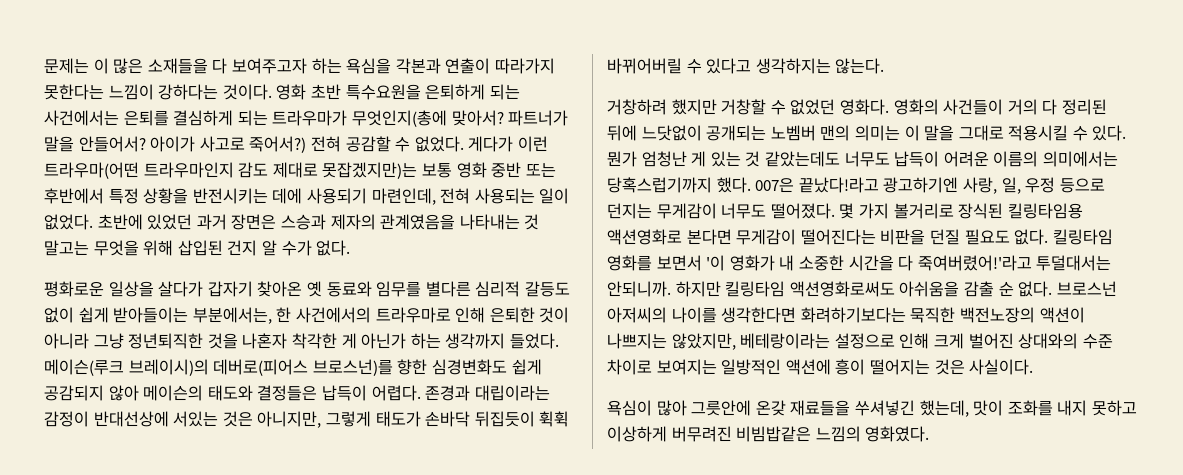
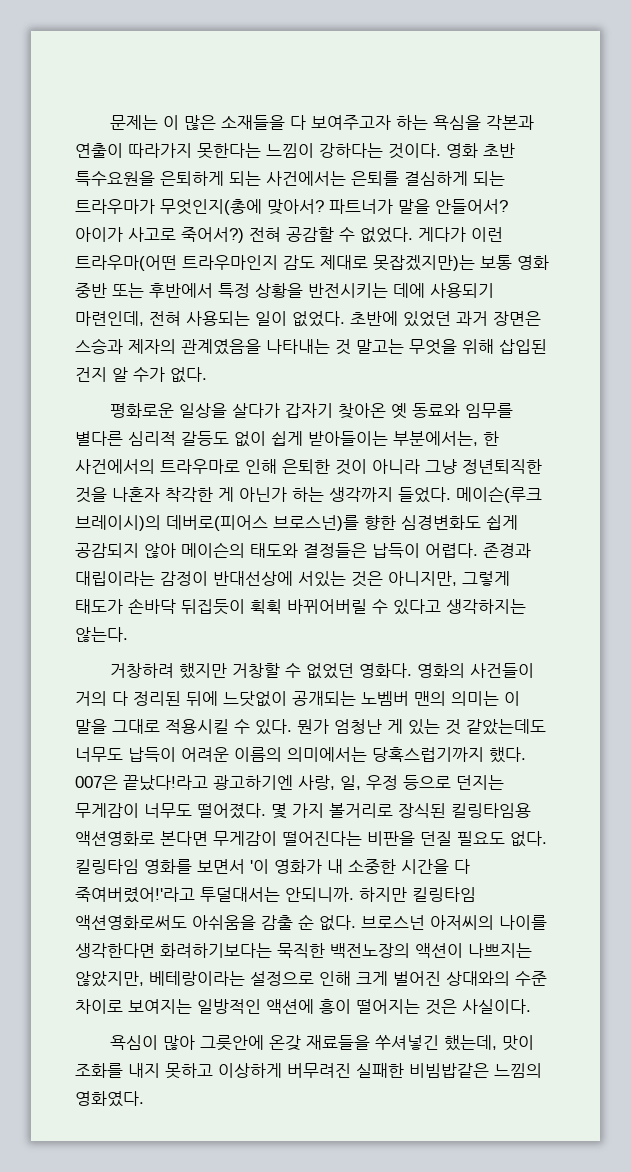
(732, 434) none -> [356,1063,404,1078] 실패한

